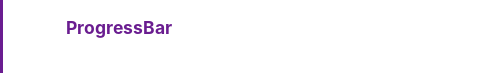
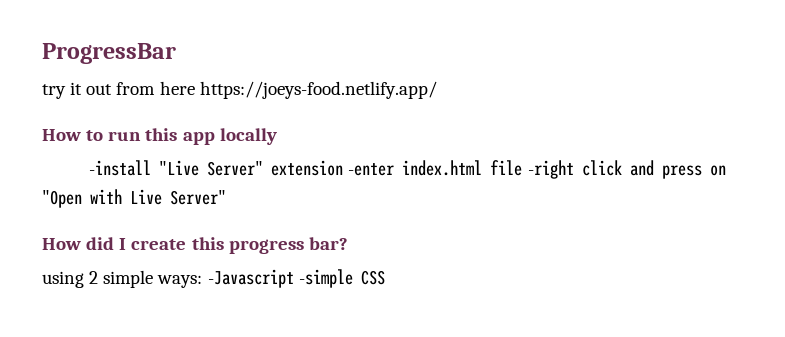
(172, 29) none -> [42,81,437,99] [42,128,277,145] [89,160,726,179] [42,189,226,208] [42,237,348,254] [42,269,385,288] // try it out from here https://joeys-food.netlify.app/ // How to run this app locally // -install "Live Server" extension -enter index.html file -right click and press on "Open with Live Server" // How did I create this progress bar? // using 2 simple ways: -Javascript -simple CSS

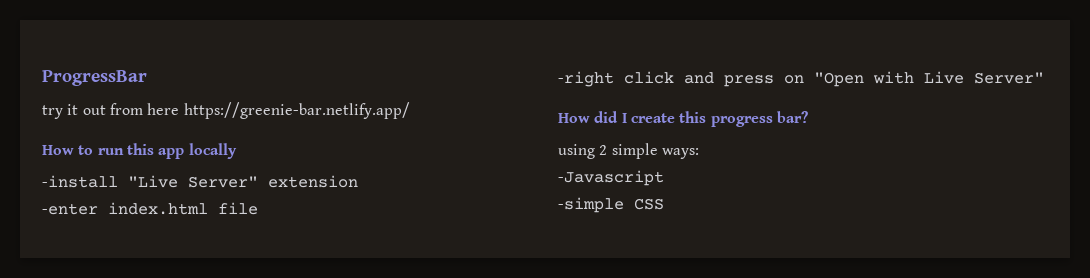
[199,81,437,99] https://joeys-food.netlify.app/ -> [183,102,410,119] https://greenie-bar.netlify.app/
(344, 168) none -> (358, 181) //
(523, 168) none -> (258, 208) //
(203, 281) none -> (699, 153) //
(294, 278) none -> (664, 178) //

